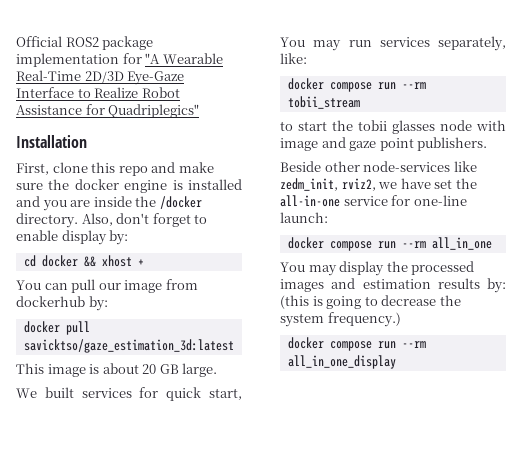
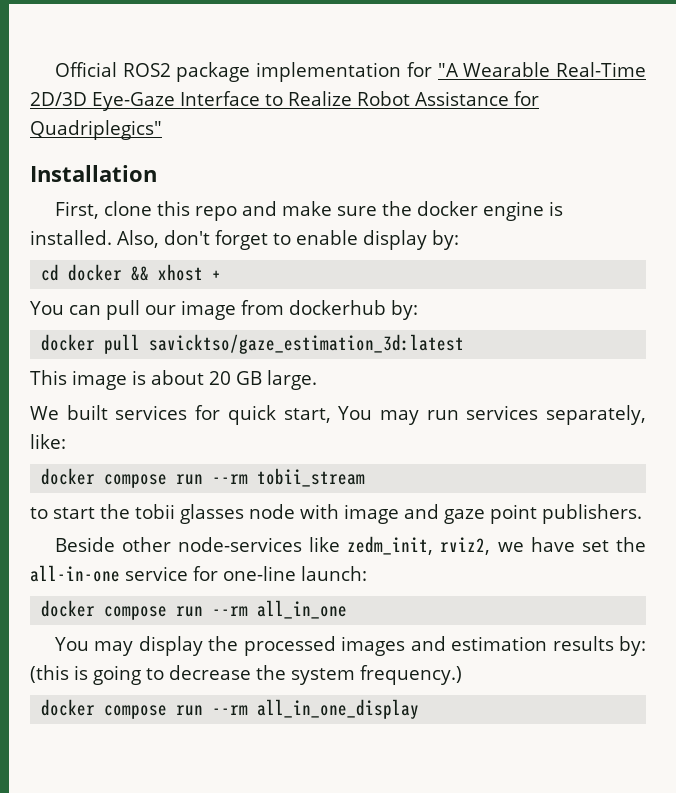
[188,179,243,190] [16,196,202,211] [16,213,78,228] installed and you are inside the /docker directory. -> [30,230,112,245] installed.

